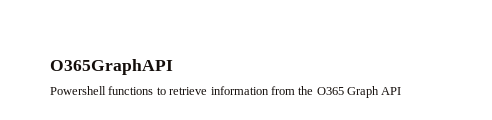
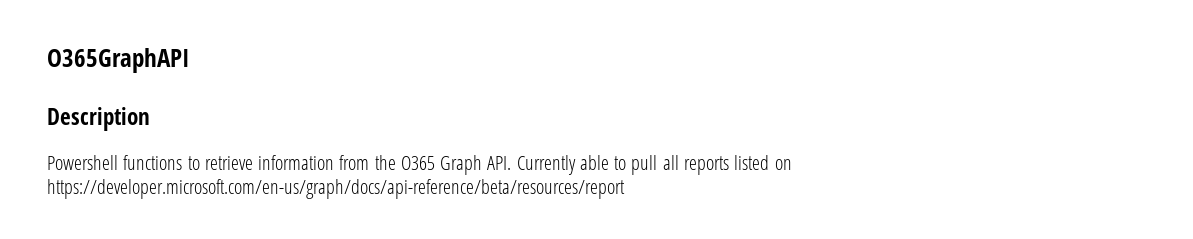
(173, 67) none -> [47,107,150,131] // Description
[381,87,402,95] API -> [487,155,792,175] [47,179,625,199] API. Currently able to pull all reports listed on https://developer.microsoft.com/en-us/graph/docs/api-reference/beta/resources/report

